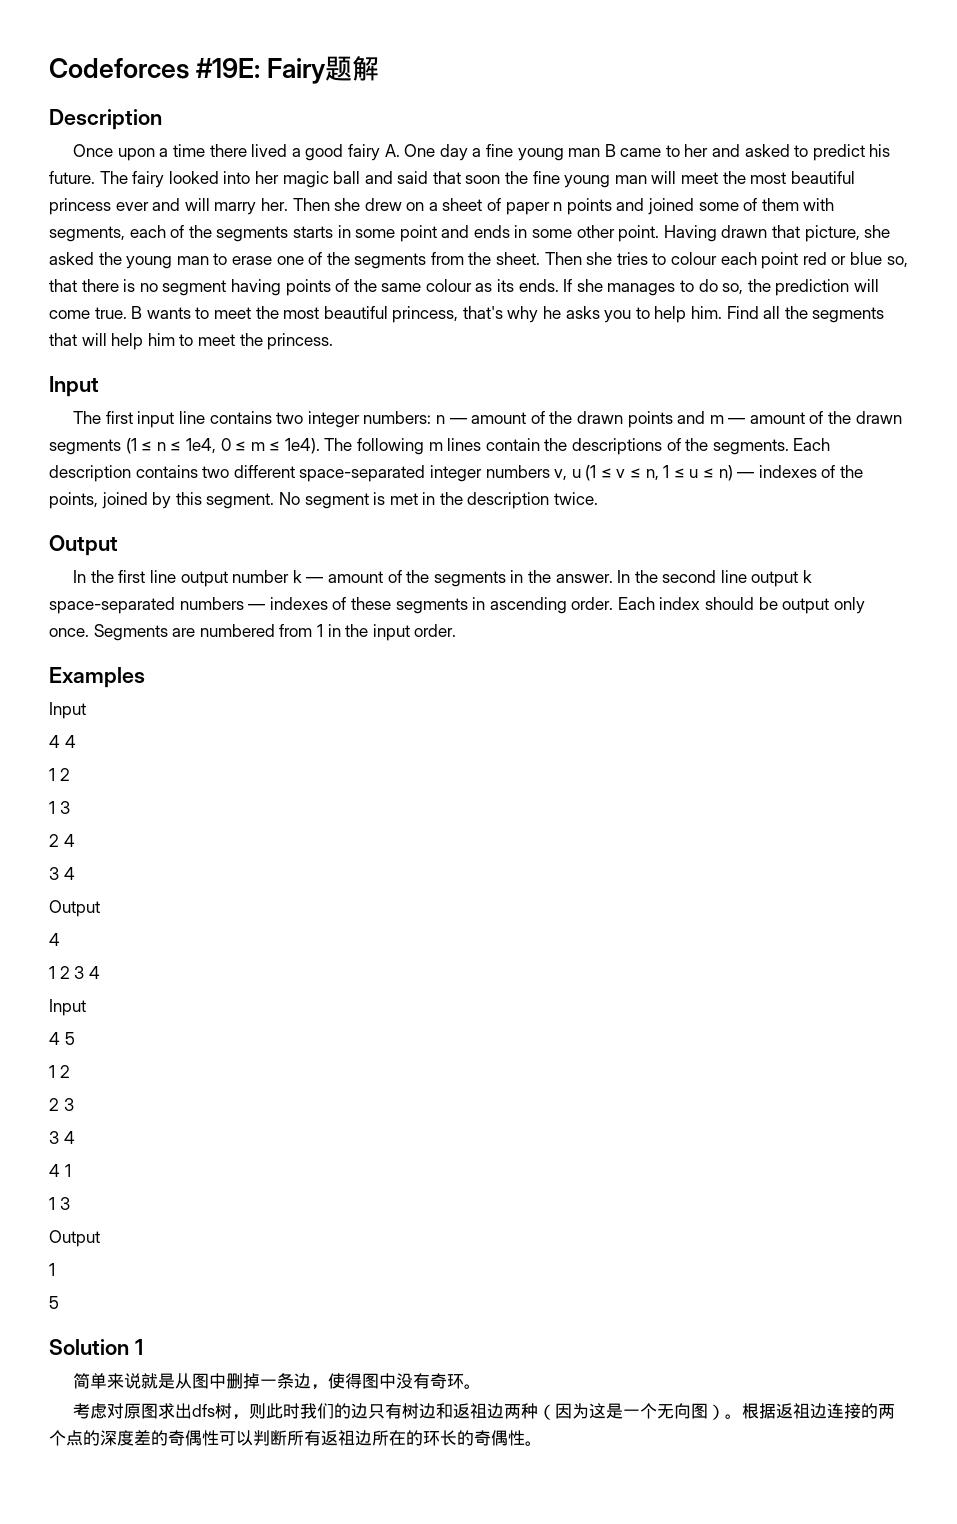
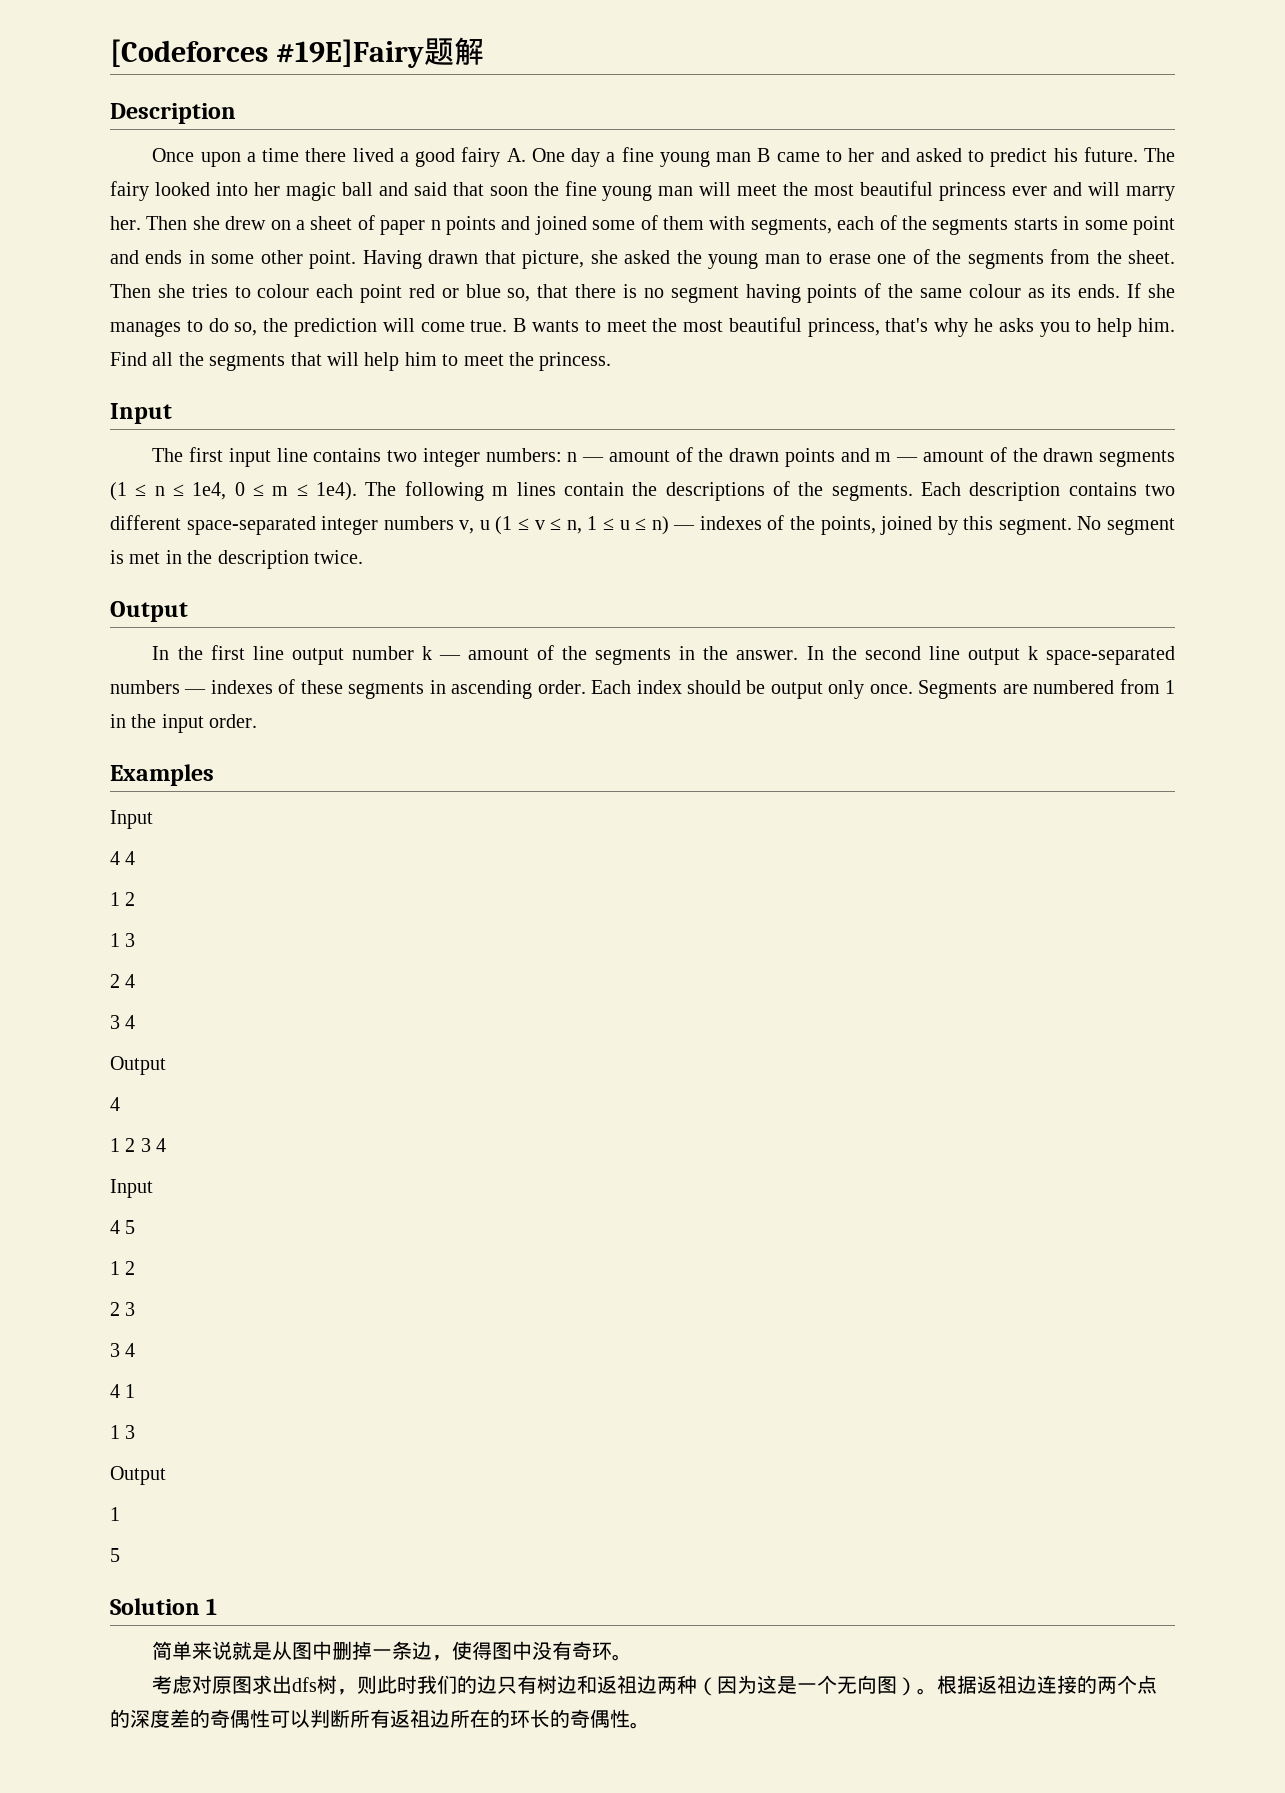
[49,58,327,84] Codeforces #19E: Fairy -> [110,39,425,68] [Codeforces #19E]Fairy

